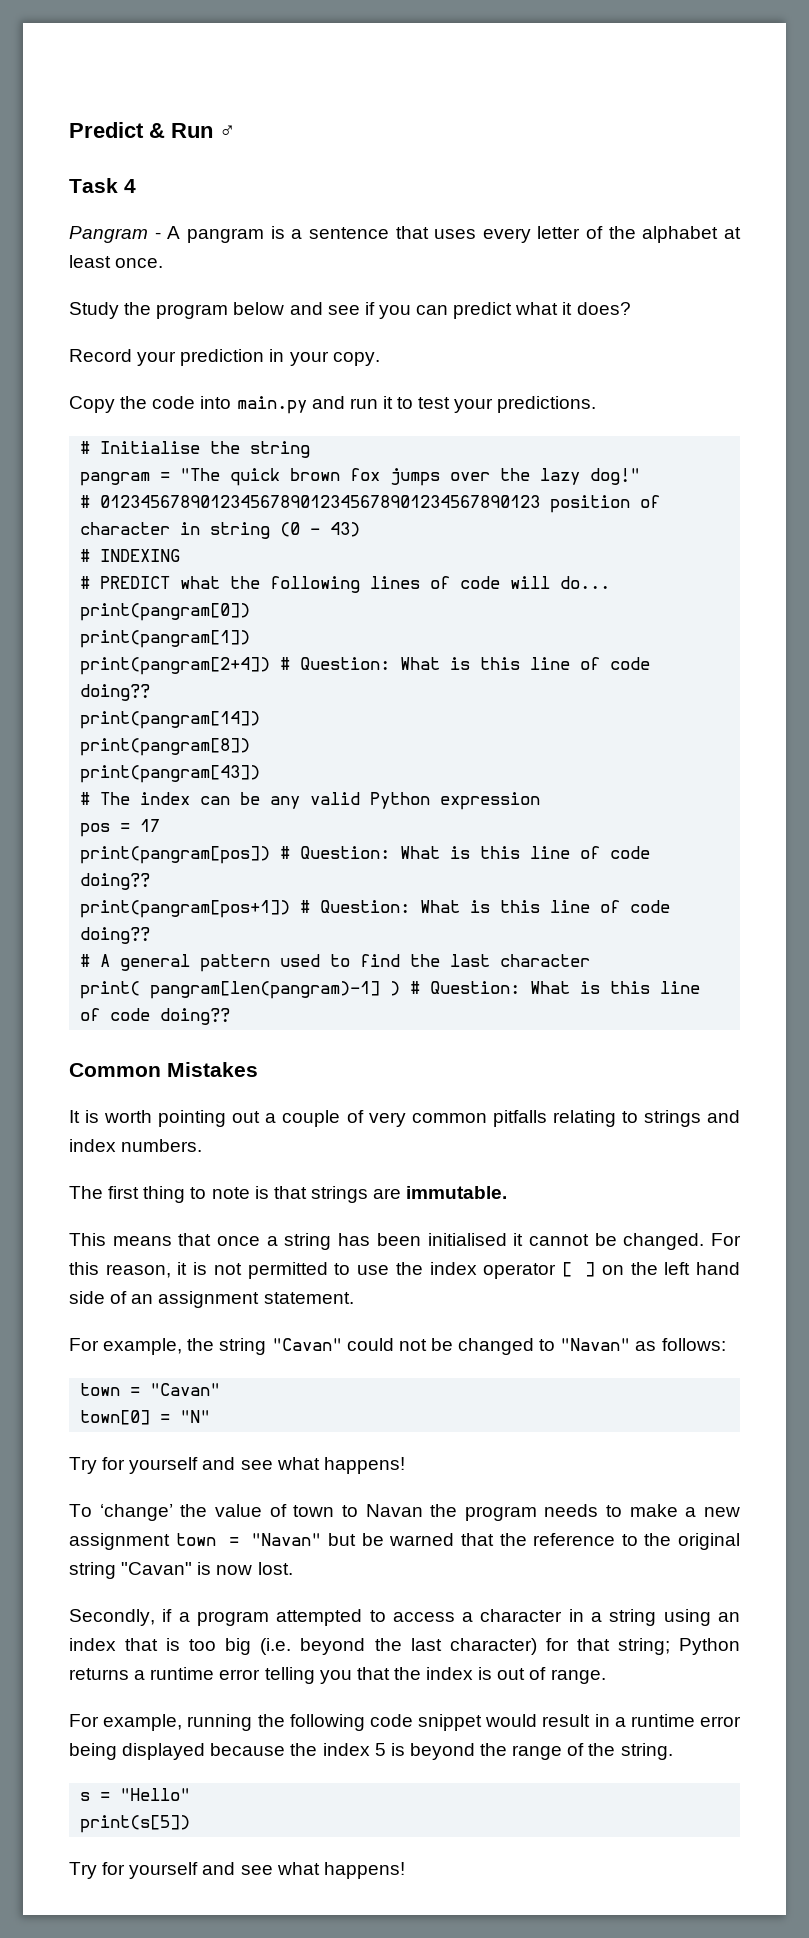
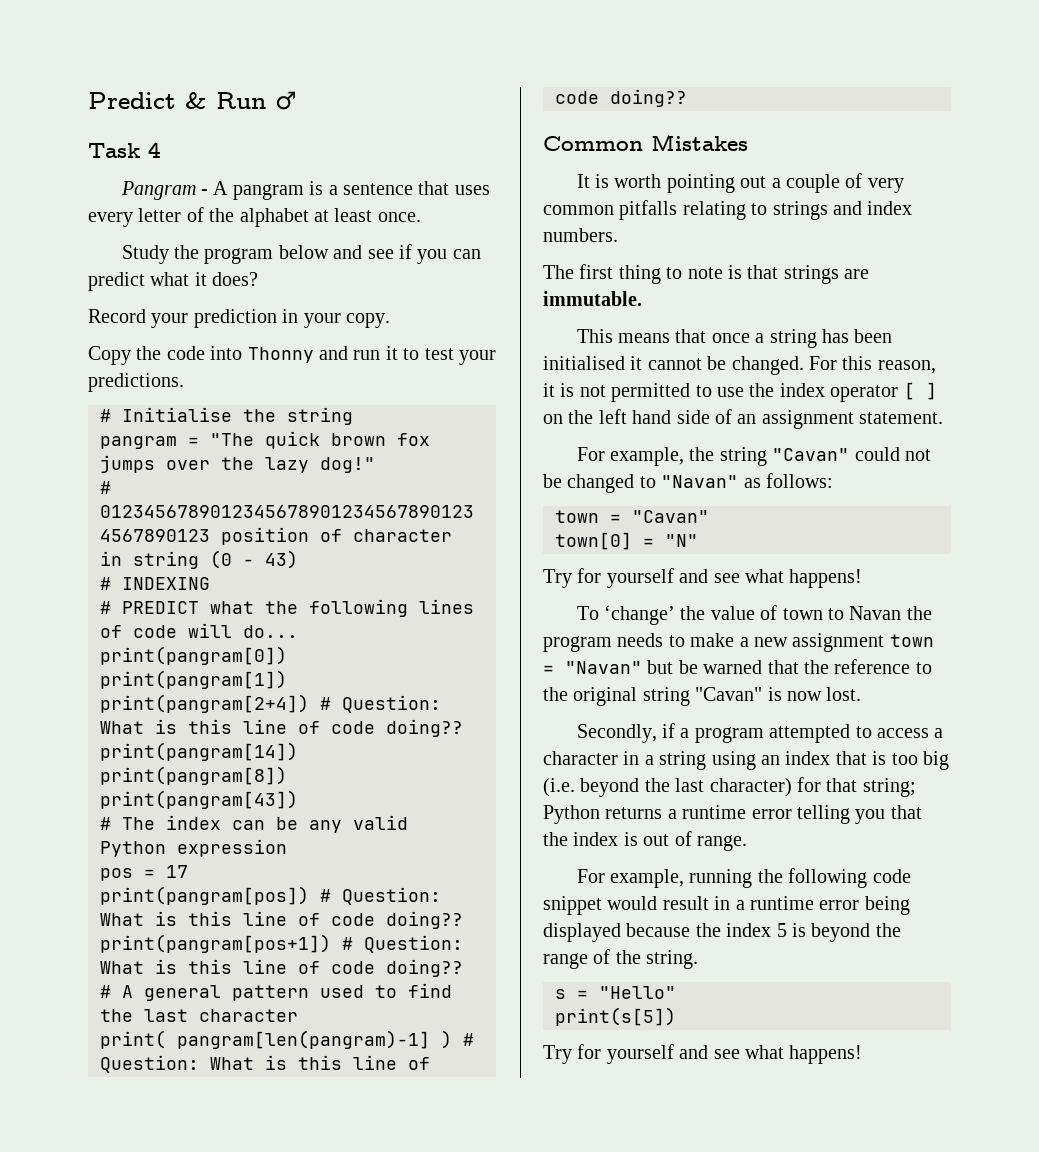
[236,396,307,414] main.py -> [247,347,314,363] Thonny

